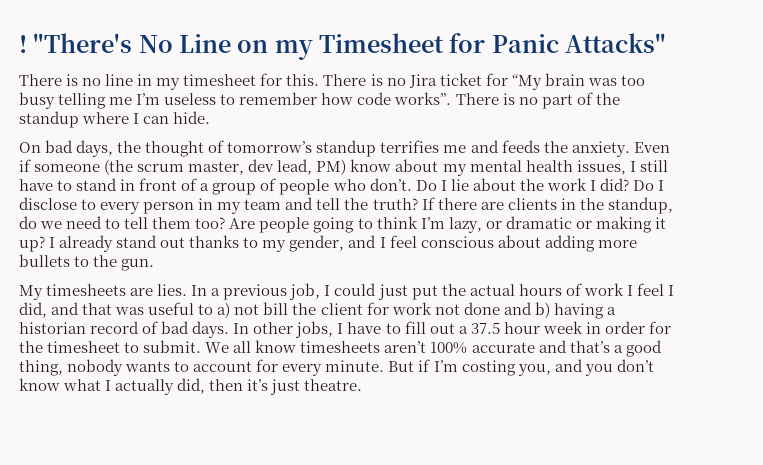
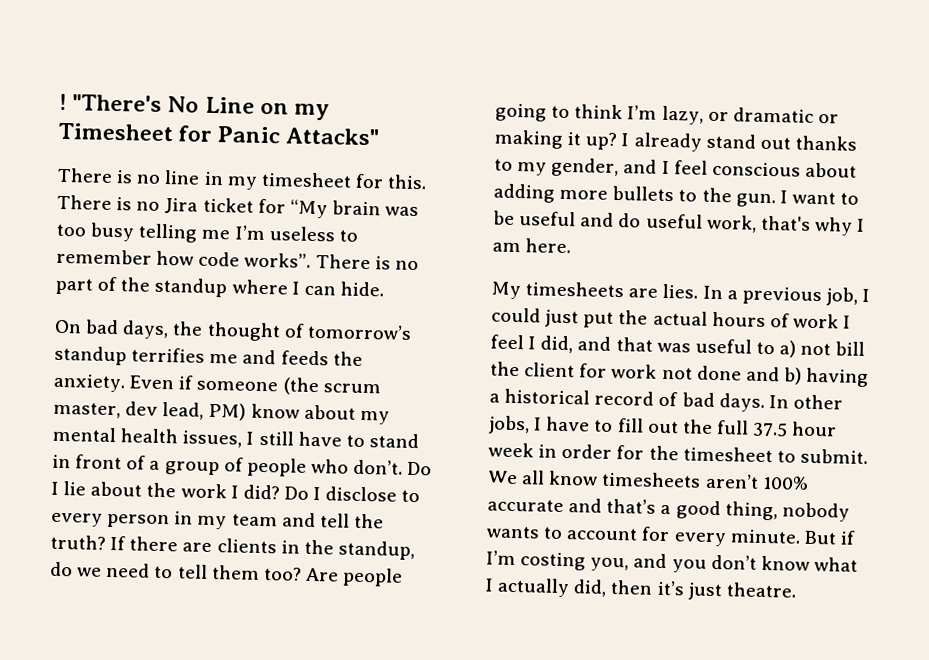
(155, 265) none -> [779,190,860,205] [493,210,866,236] [492,238,572,254] I want to be useful and do useful work, that's why I am here.
[19,322,86,334] historian -> [504,388,591,405] historical
[458,326,468,334] a -> [681,419,749,435] the full

